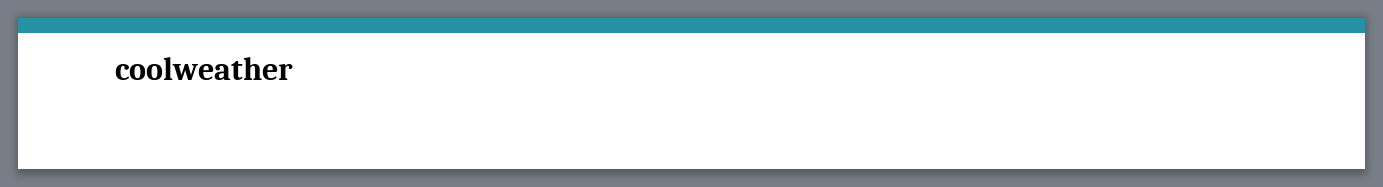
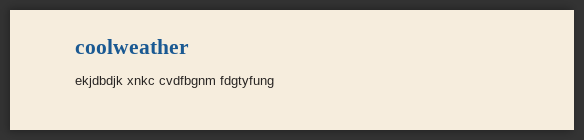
(293, 68) none -> [75,76,274,88] // ekjdbdjk xnkc cvdfbgnm fdgtyfung

